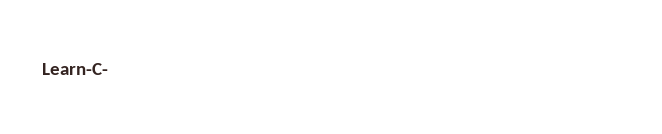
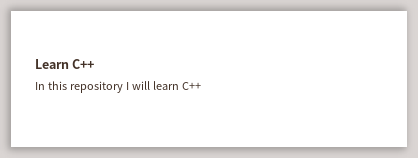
[42,63,108,75] Learn-C- -> [35,59,95,69] [35,81,201,93] Learn C++ // In this repository I will learn C++

